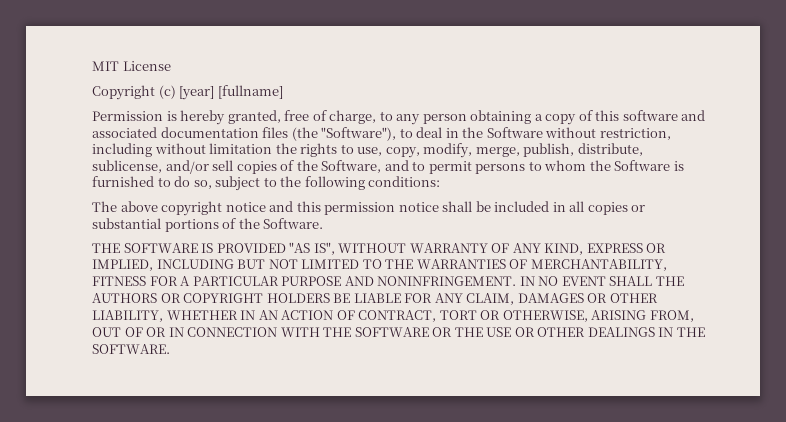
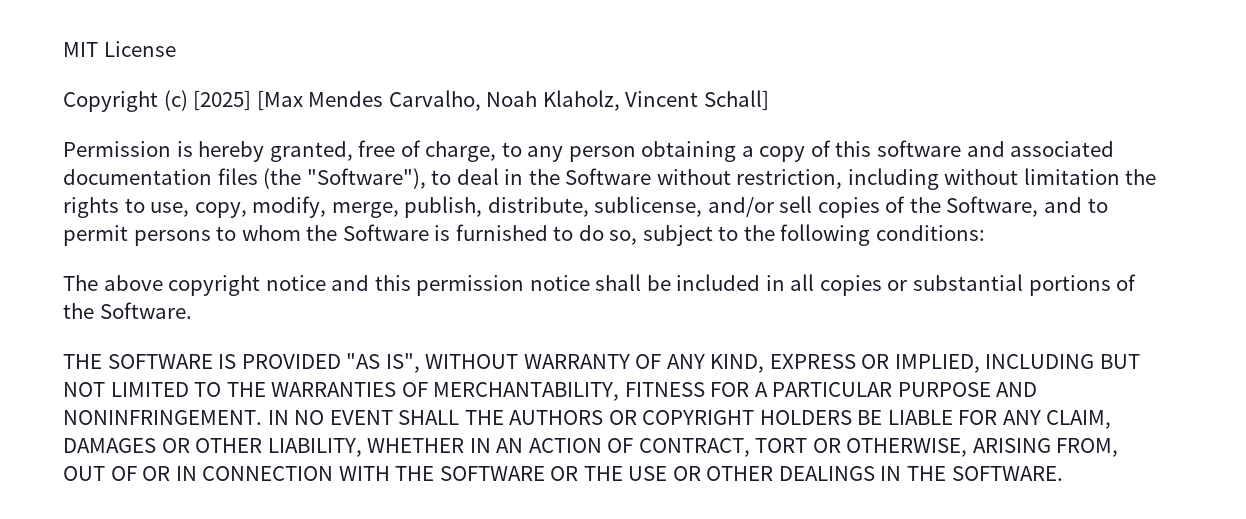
[179,85,283,100] [year] [fullname] -> [193,90,769,111] [2025] [Max Mendes Carvalho, Noah Klaholz, Vincent Schall]

